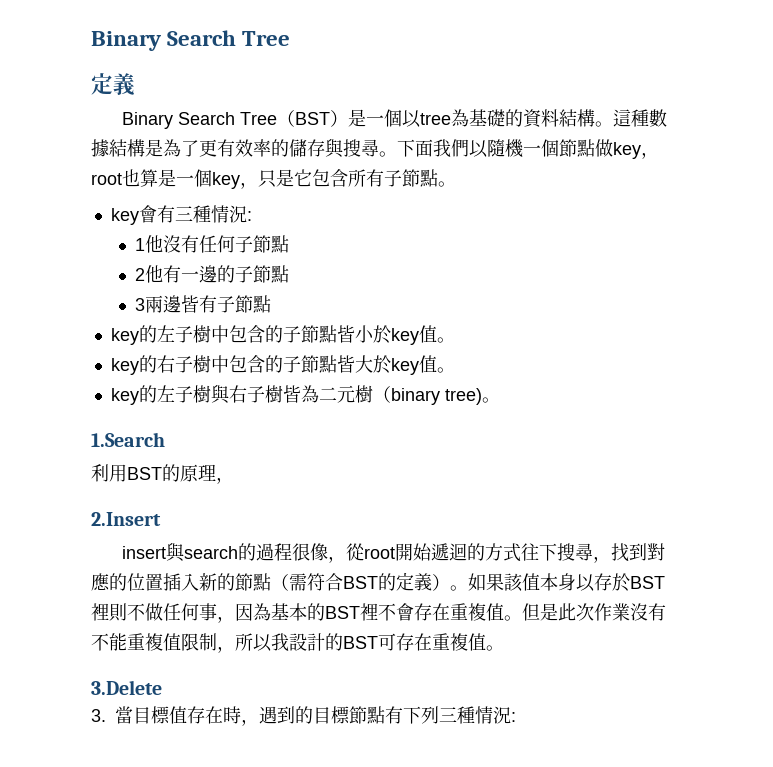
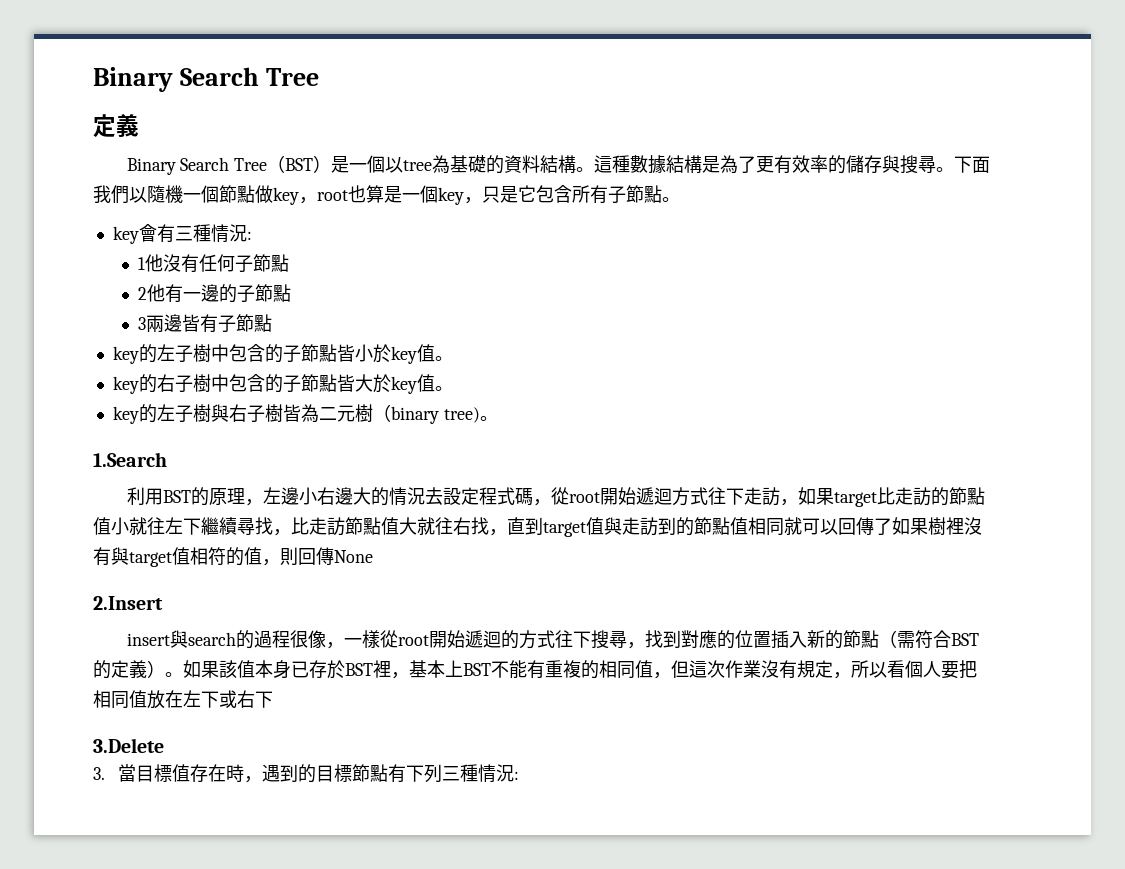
(234, 480) none -> [262,487,985,507] [93,517,982,537] [93,547,373,567] 左邊小右邊大的情況去設定程式碼，從root開始遞迴方式往下走訪，如果target比走訪的節點值小就往左下繼續尋找，比走訪節點值大就往右找，直到target值與走訪到的節點值相同就可以回傳了如果樹裡沒有與target值相符的值，則回傳None
(347, 559) none -> [343,630,380,648] 一樣
[576,574,595,592] 以 -> [291,661,309,678] 已
[109,603,666,623] [91,633,504,653] 則不做任何事，因為基本的BST裡不會存在重複值。但是此次作業沒有不能重複值限制，所以我設計的BST可存在重複值。 -> [391,660,977,679] [93,690,273,709] ，基本上BST不能有重複的相同值，但這次作業沒有規定，所以看個人要把相同值放在左下或右下

